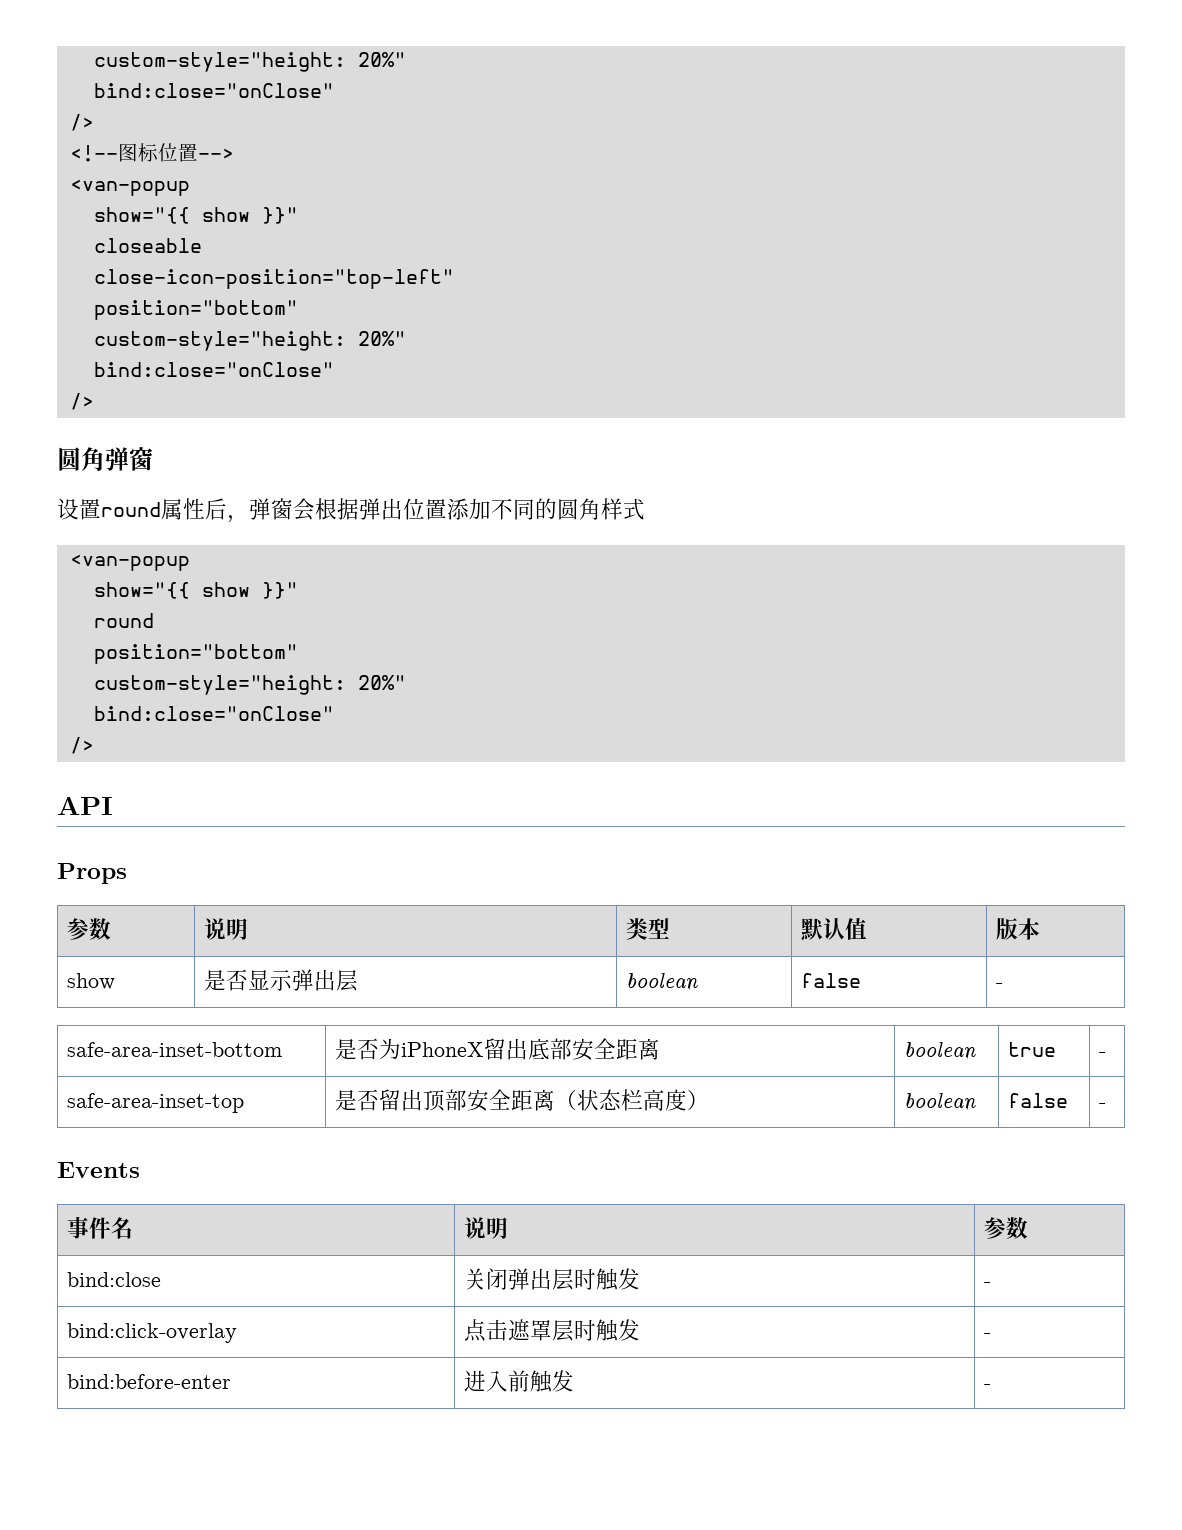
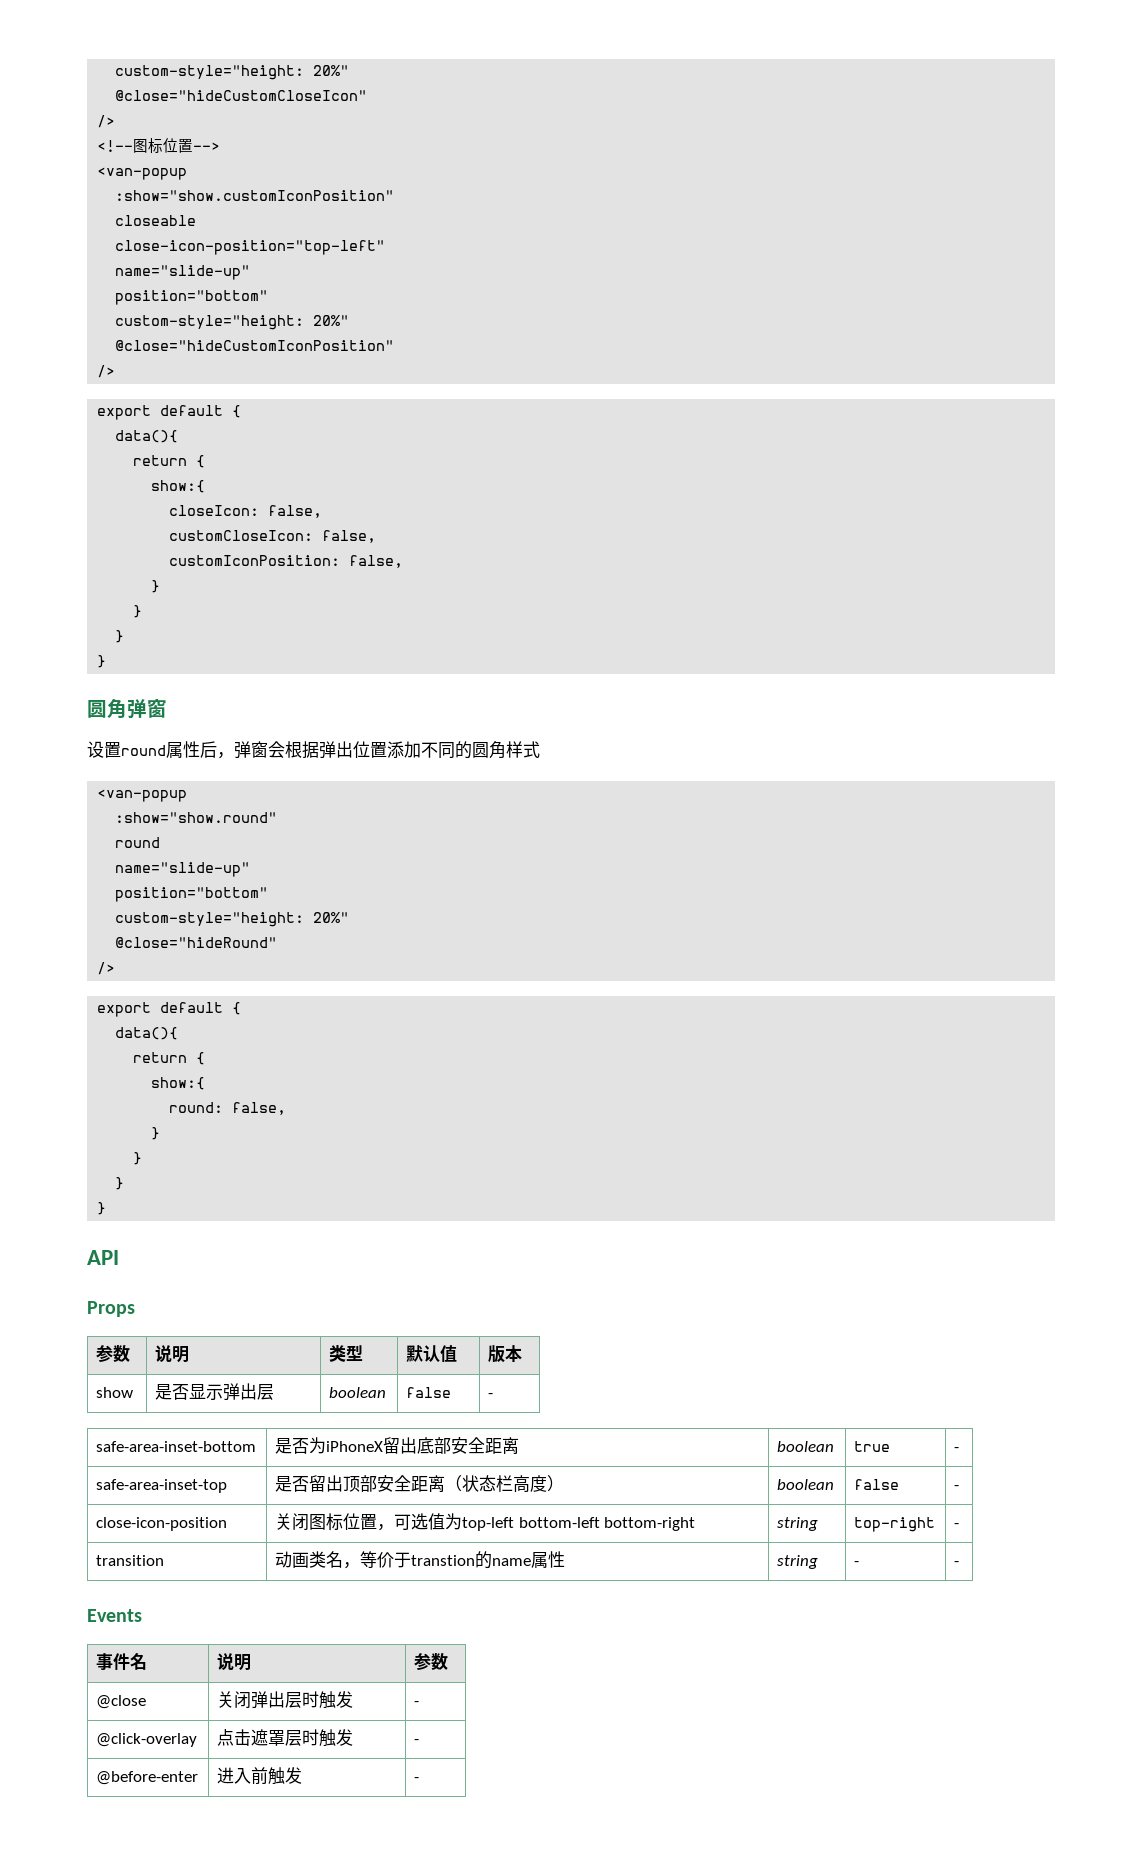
[93,52,406,72] [93,83,334,98] custom-style="height: 20%" // bind:close="onClose" -> [115,65,350,80] [115,90,368,101] custom-style="height: 20%" // @close="hideCustomCloseIcon"
[93,207,298,224] show="{{ show }}" -> [115,190,395,201] :show="show.customIconPosition"
[93,300,298,320] [93,331,406,351] [93,362,334,377] [69,393,94,410] // position="bottom" // custom-style="height: 20%" // bind:close="onClose" // /> -> [115,265,251,280] [115,290,269,305] [115,315,350,330] [115,340,395,351] [97,365,116,378] [97,405,242,420] [115,430,179,443] [133,455,206,468] [151,480,206,493] [169,505,323,518] [169,530,377,543] [169,555,404,568] [151,580,161,593] [133,605,143,618] [115,630,125,643] [97,655,107,668] // name="slide-up" // position="bottom" // custom-style="height: 20%" // @close="hideCustomIconPosition" // /> // export default { // data(){ // return { // show:{ // closeIcon: false, // customCloseIcon: false, // customIconPosition: false, // } // } // } // }
[93,582,298,599] [93,613,154,628] [93,644,298,664] [93,675,406,695] [93,706,334,721] [69,737,94,754] show="{{ show }}" // round // position="bottom" // custom-style="height: 20%" // bind:close="onClose" // /> -> [115,812,278,823] [115,837,161,848] [115,862,251,877] [115,887,269,902] [115,912,350,927] [115,937,278,948] [97,962,116,975] [97,1002,242,1017] [115,1027,179,1040] [133,1052,206,1065] [151,1077,206,1090] [169,1102,287,1115] [151,1127,161,1140] [133,1152,143,1165] [115,1177,125,1190] [97,1202,107,1215] :show="show.round" // round // name="slide-up" // position="bottom" // custom-style="height: 20%" // @close="hideRound" // /> // export default { // data(){ // return { // show:{ // round: false, // } // } // } // }
(1106, 1105) none -> [96,1517,228,1531] [275,1513,696,1531] [777,1517,819,1531] [854,1517,936,1532] [954,1523,960,1528] [96,1555,165,1566] [275,1551,566,1569] [777,1555,819,1569] [854,1561,860,1566] [954,1561,960,1566] // close-icon-position | 关闭图标位置，可选值为top-left bottom-left bottom-right | string | top-right | - // transition | 动画类名，等价于transtion的name属性 | string | - | -
[66,1272,161,1287] bind:close -> [96,1695,147,1709] @close
[66,1323,237,1343] bind:click-overlay -> [96,1733,198,1747] @click-overlay
[66,1374,231,1389] bind:before-enter -> [96,1771,199,1785] @before-enter

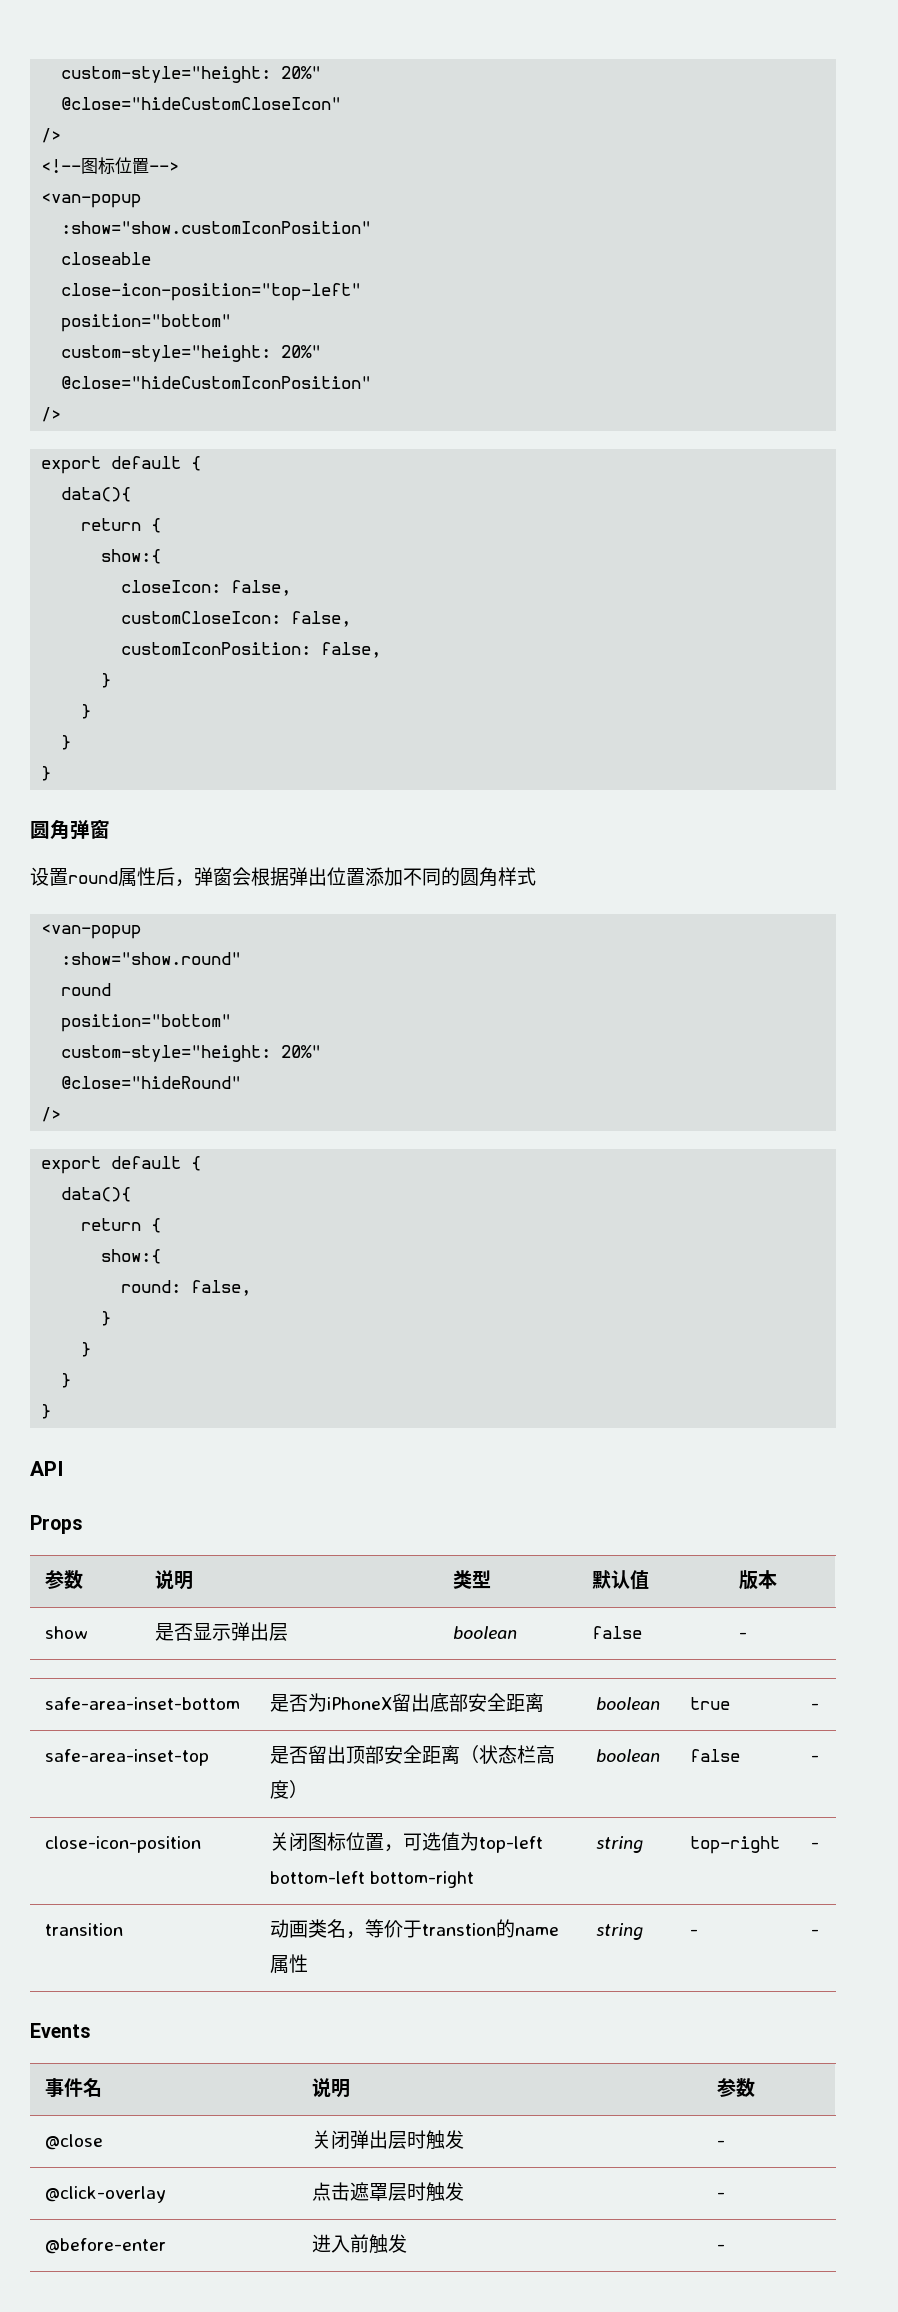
[115,265,251,280] // name="slide-up" -> (362, 292) none
[115,862,251,877] // name="slide-up" -> (112, 989) none

